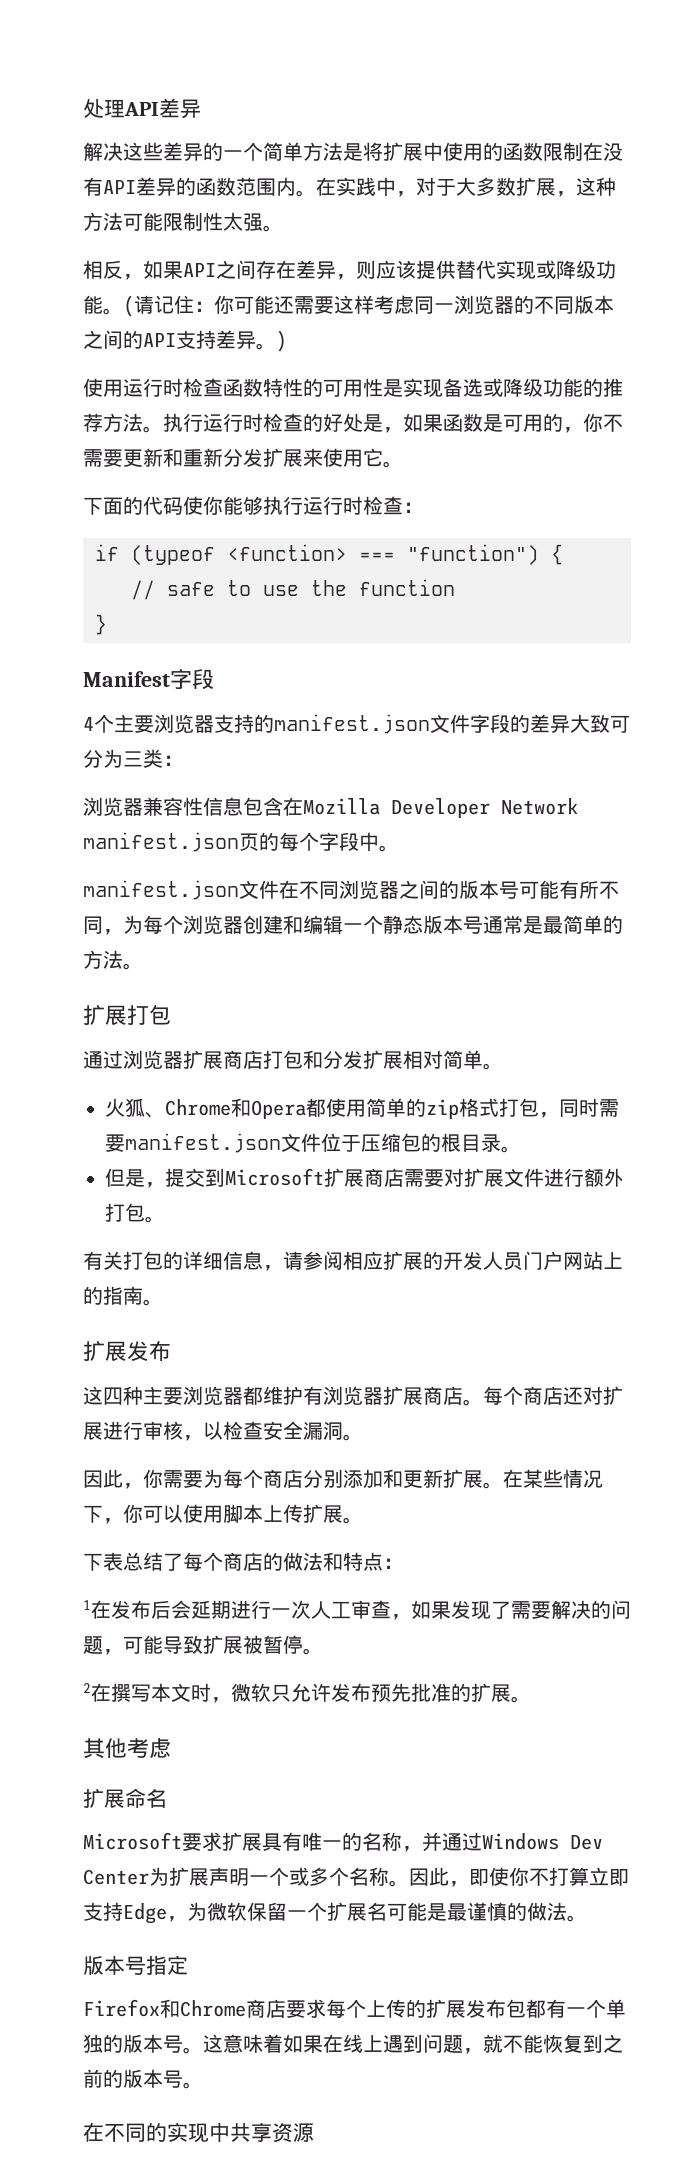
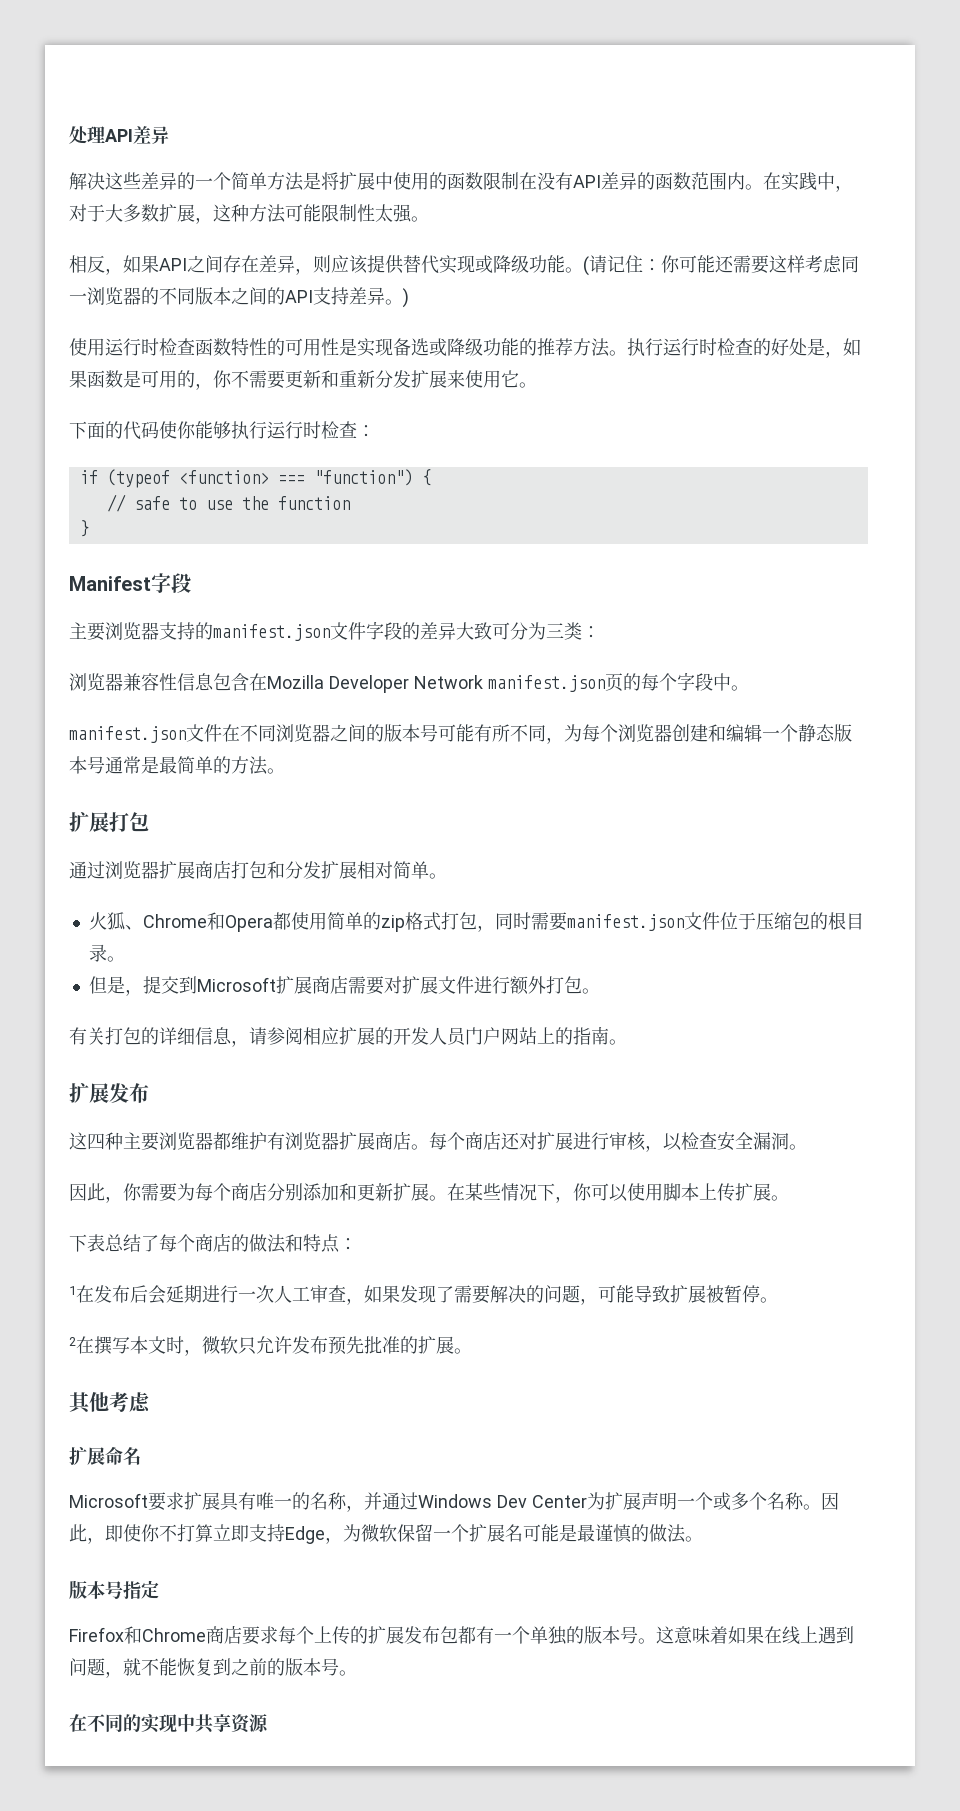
[83,714,114,733] 4个 -> (191, 583) none

